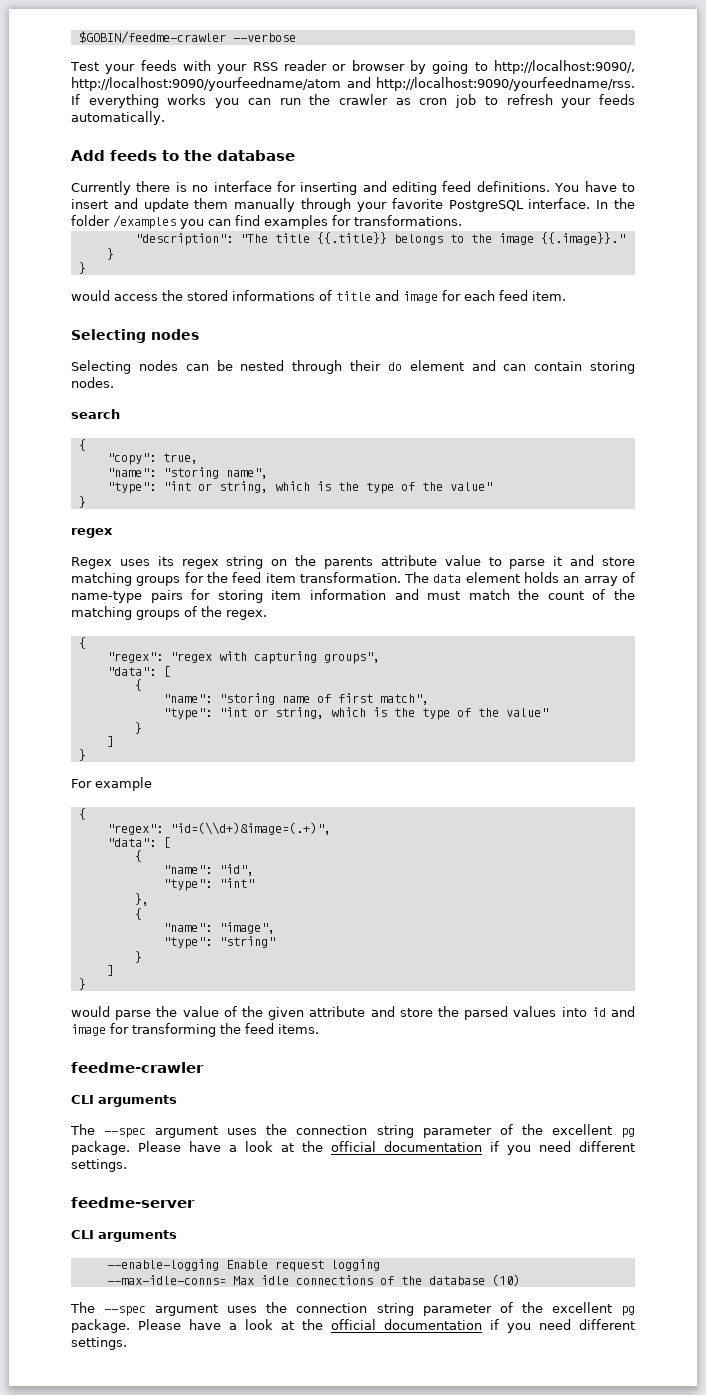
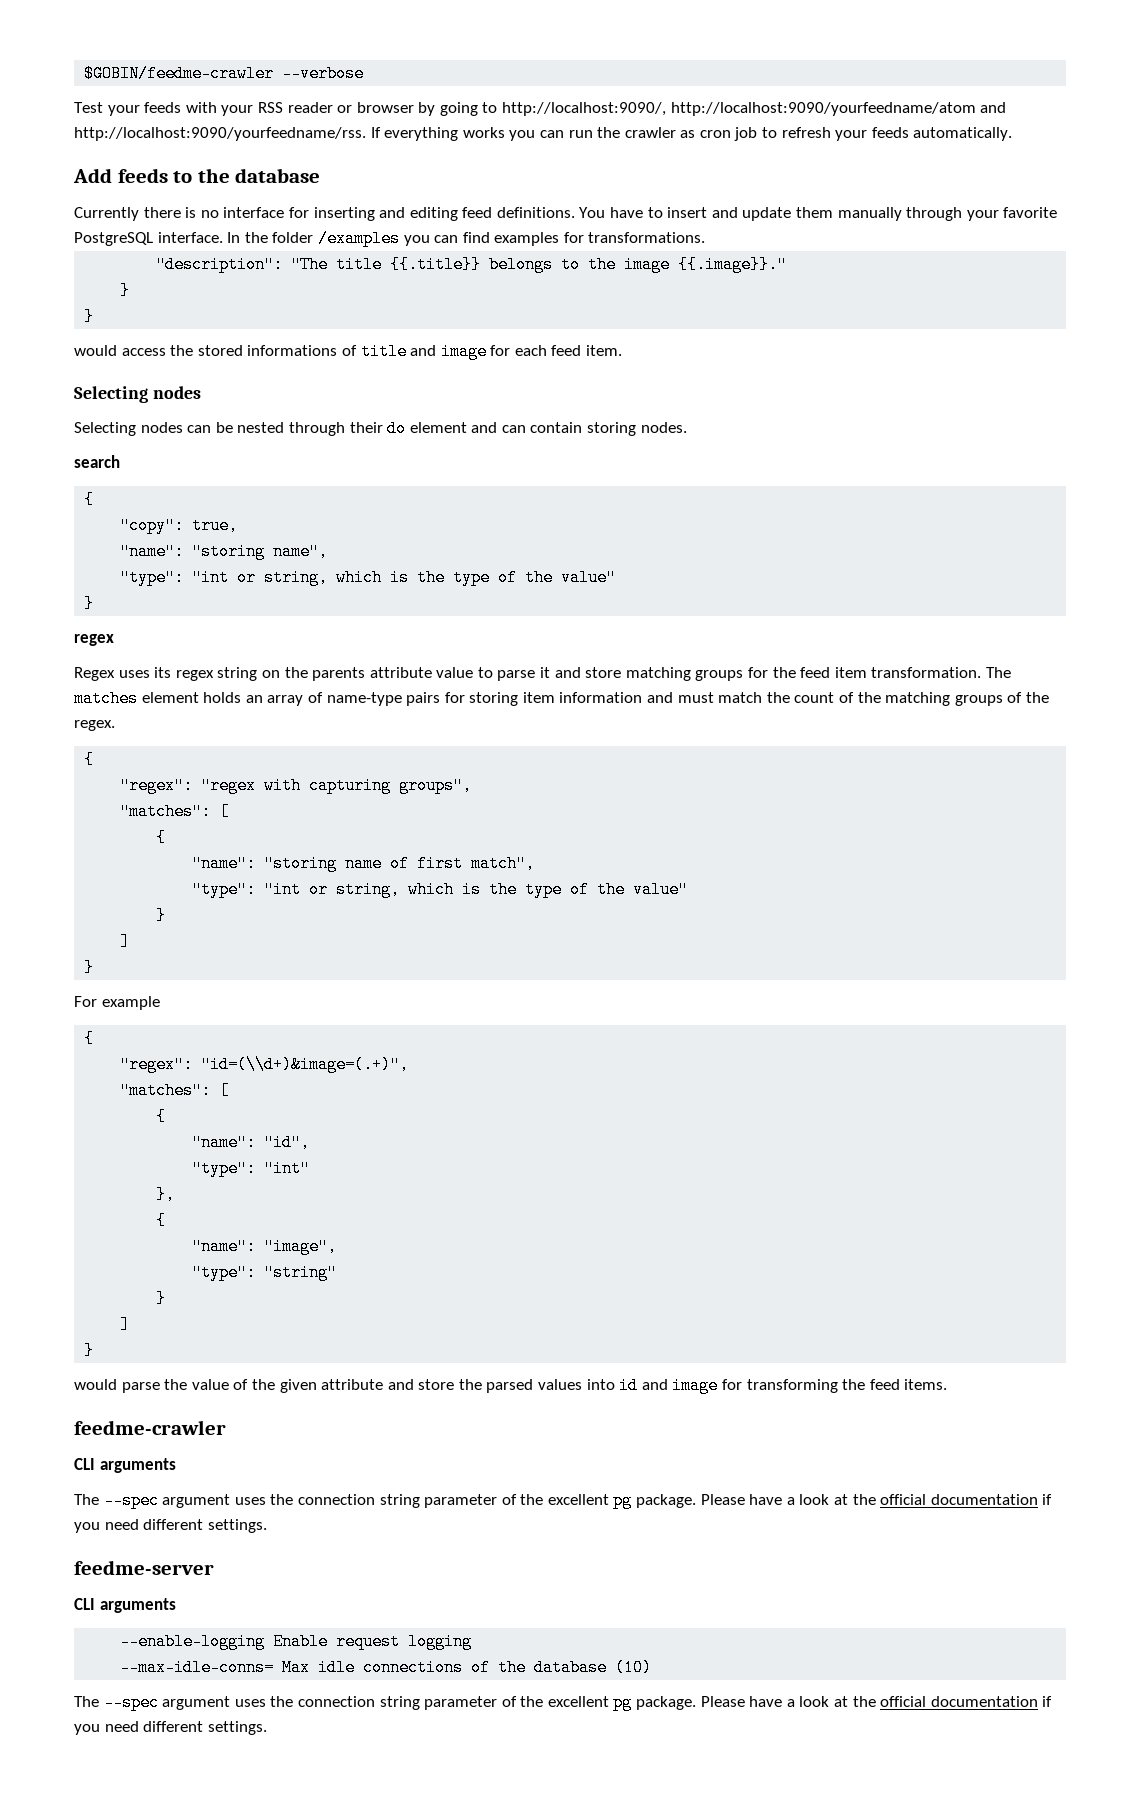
[433,574,462,583] data -> [74,690,138,707] matches
[106,667,156,676] "data": -> [120,803,212,820] "matches":
[106,838,156,847] "data": -> [120,1082,212,1099] "matches":

